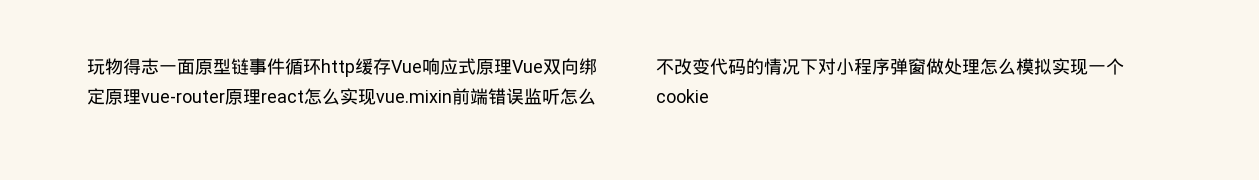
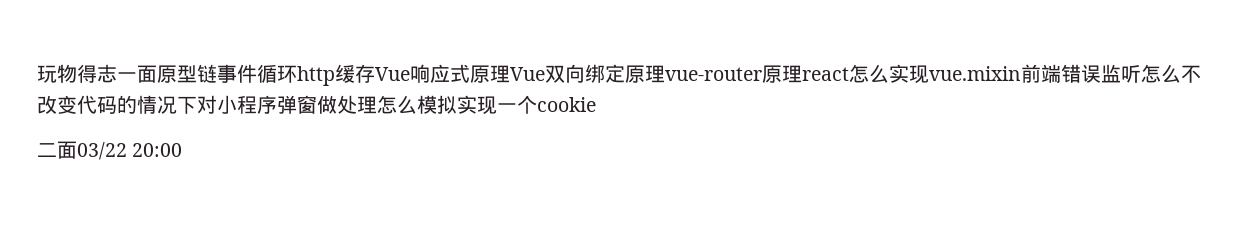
(709, 96) none -> [37,141,183,160] // 二面03/22 20:00

